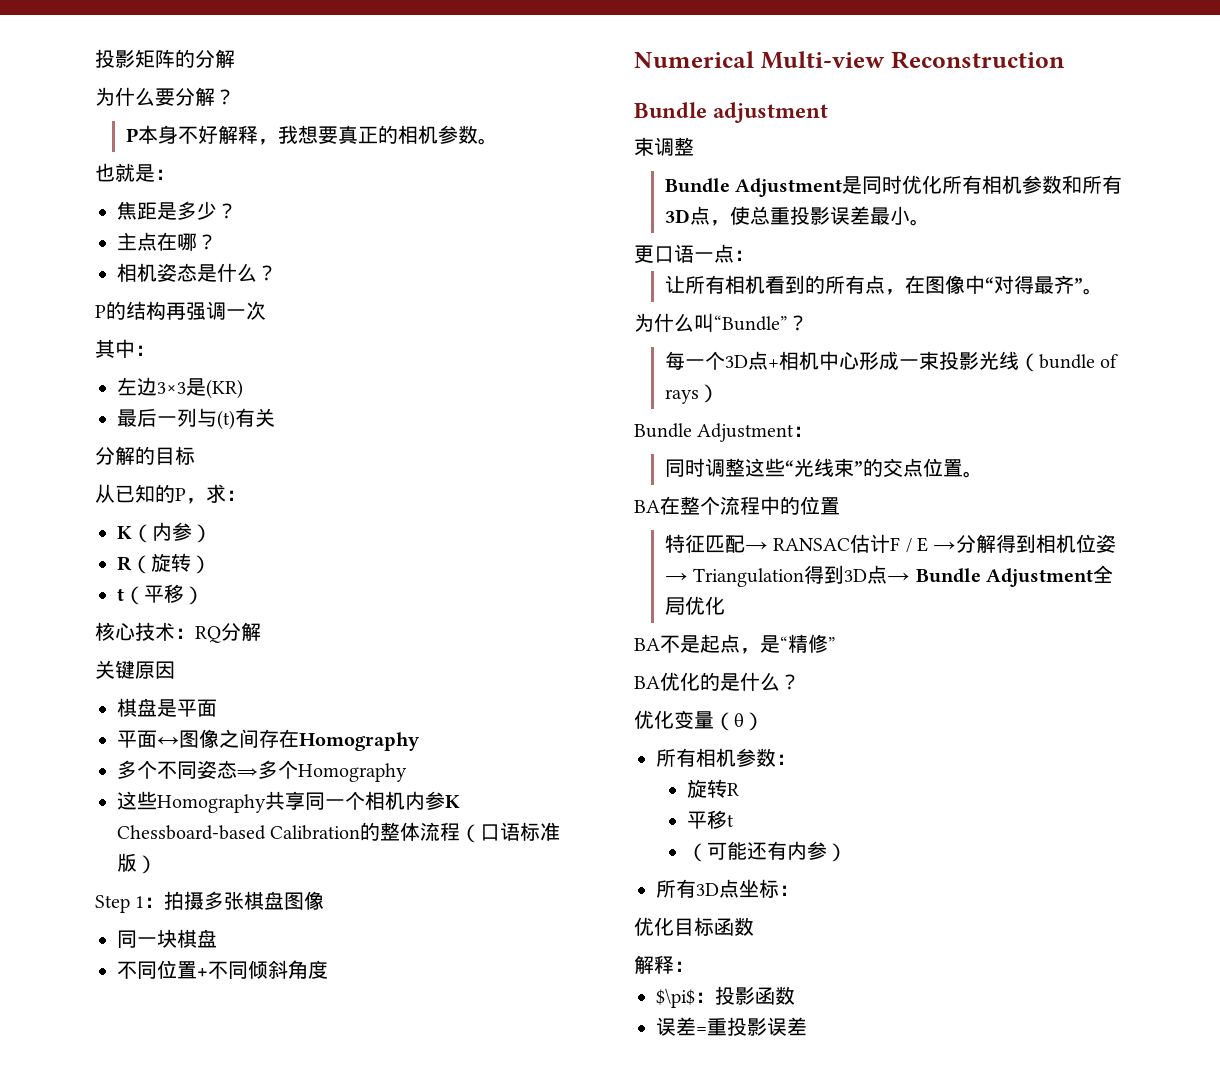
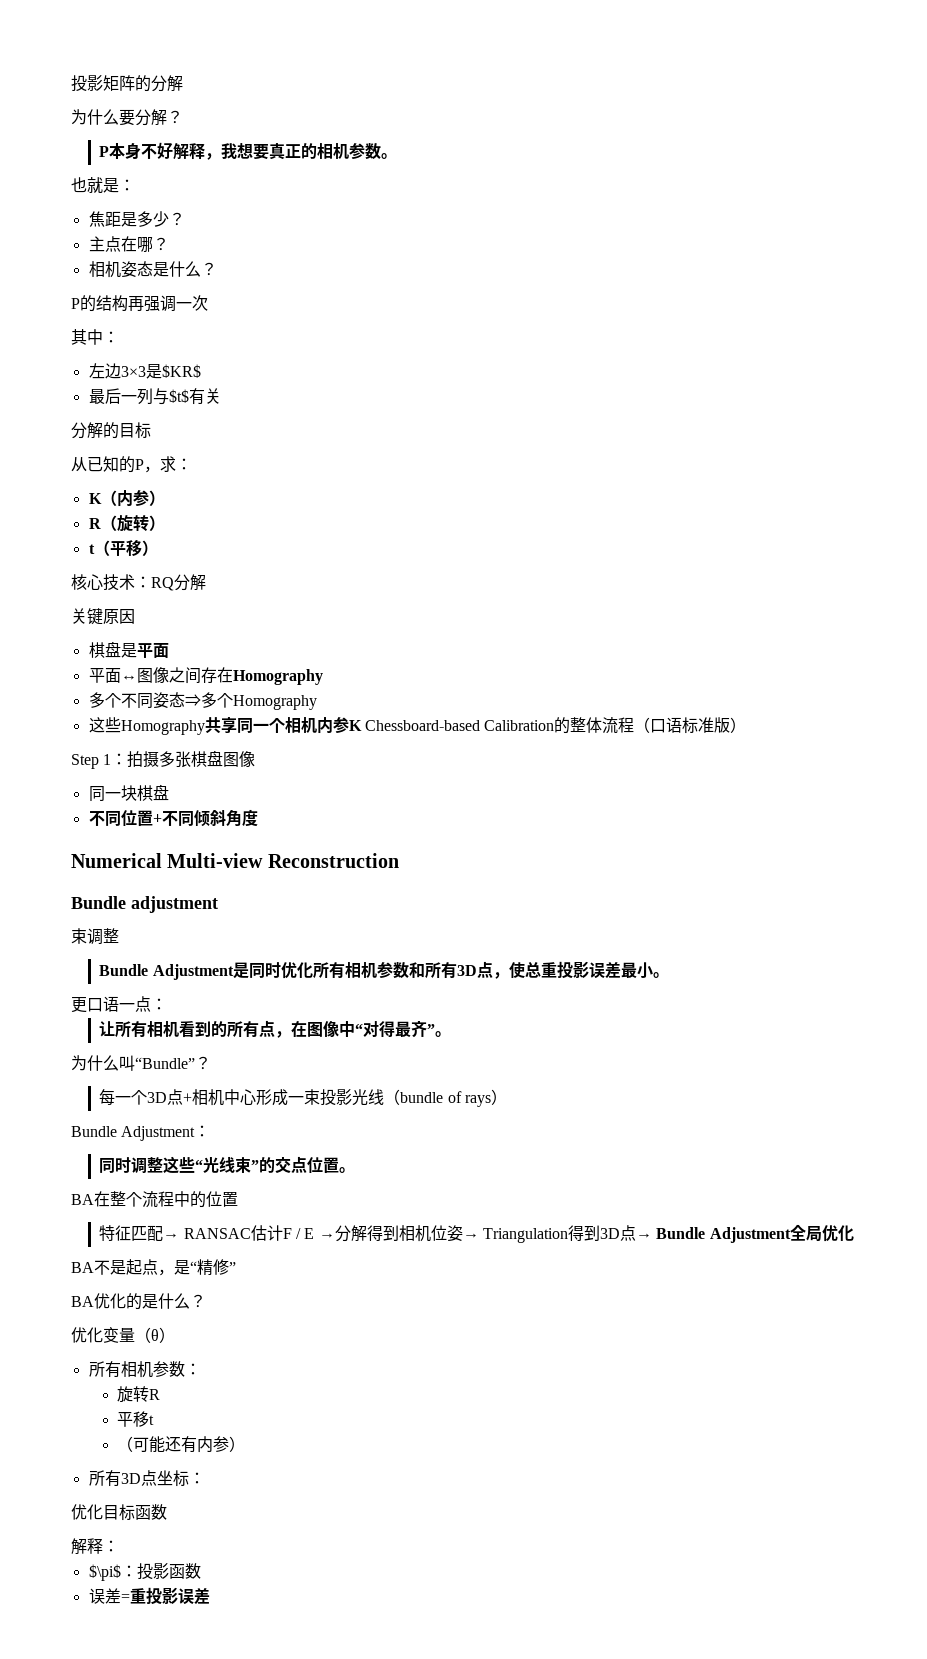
[206,379,243,399] (KR) -> [161,364,201,378] $KR$
[217,410,235,430] (t) -> [168,389,189,403] $t$

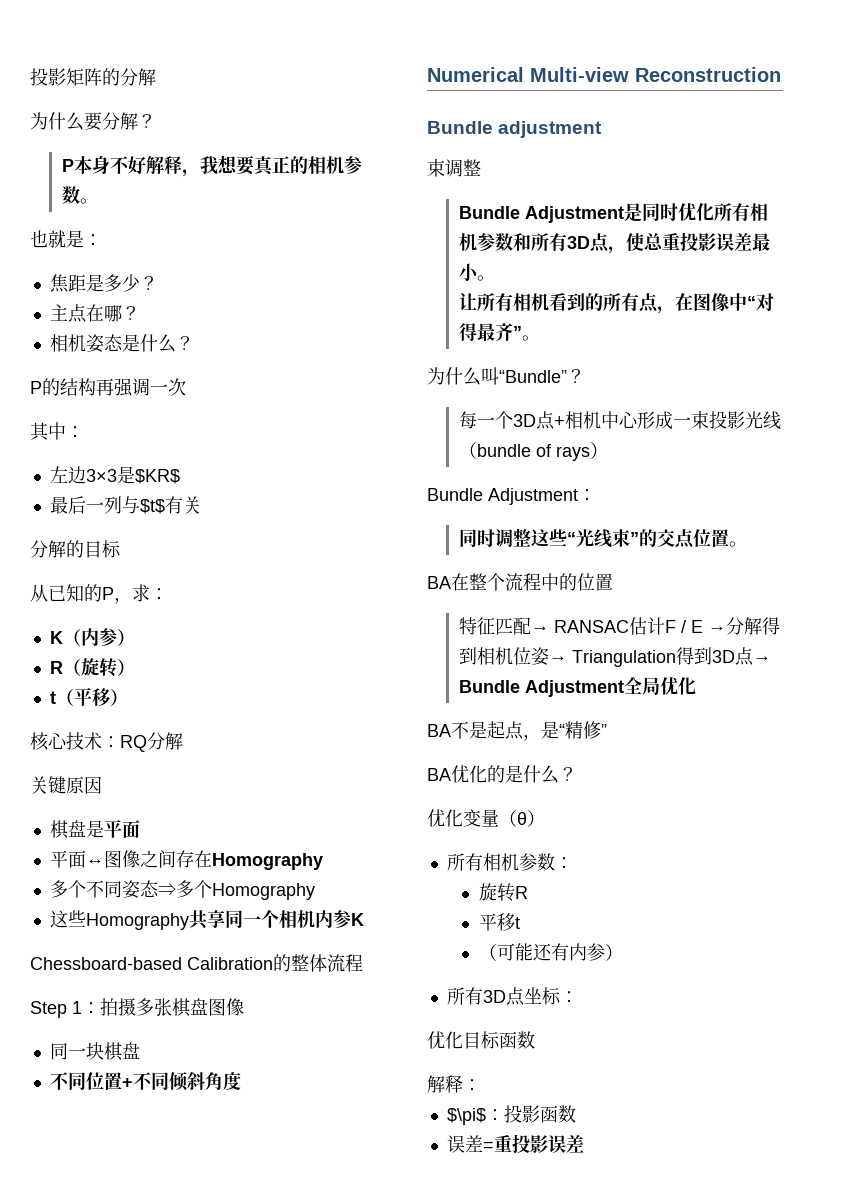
(362, 725) none -> (364, 919) //
[634,717,747,734] （口语标准版） -> (363, 963) none
[71,996,167,1013] // 更口语一点： -> (495, 278) none

